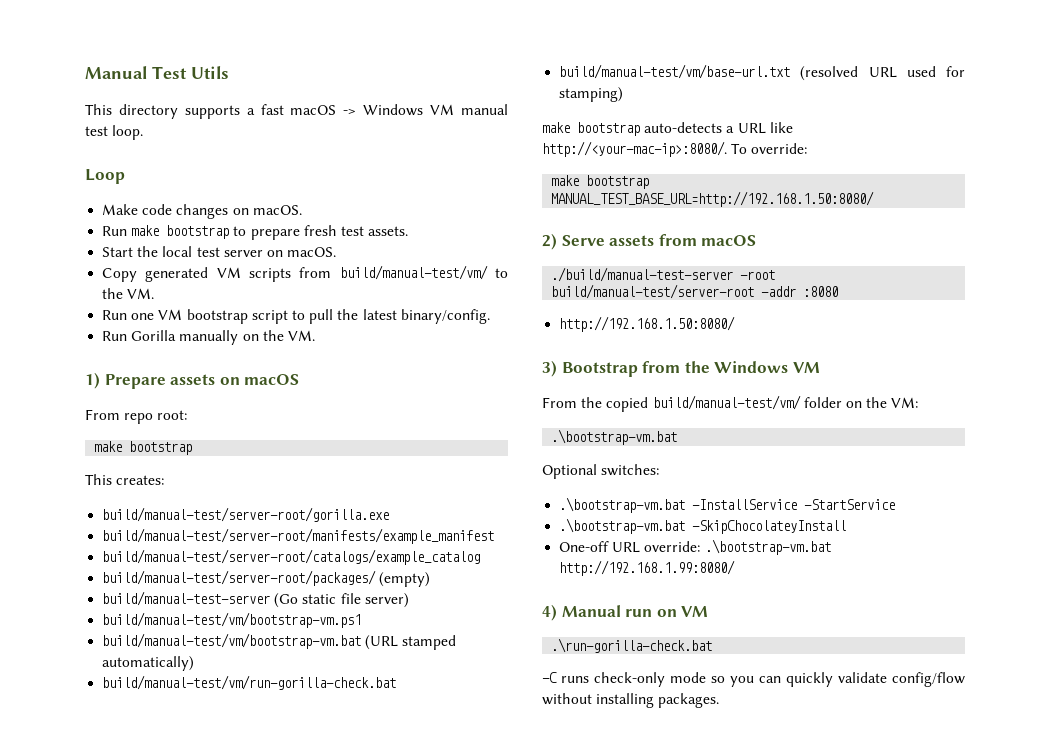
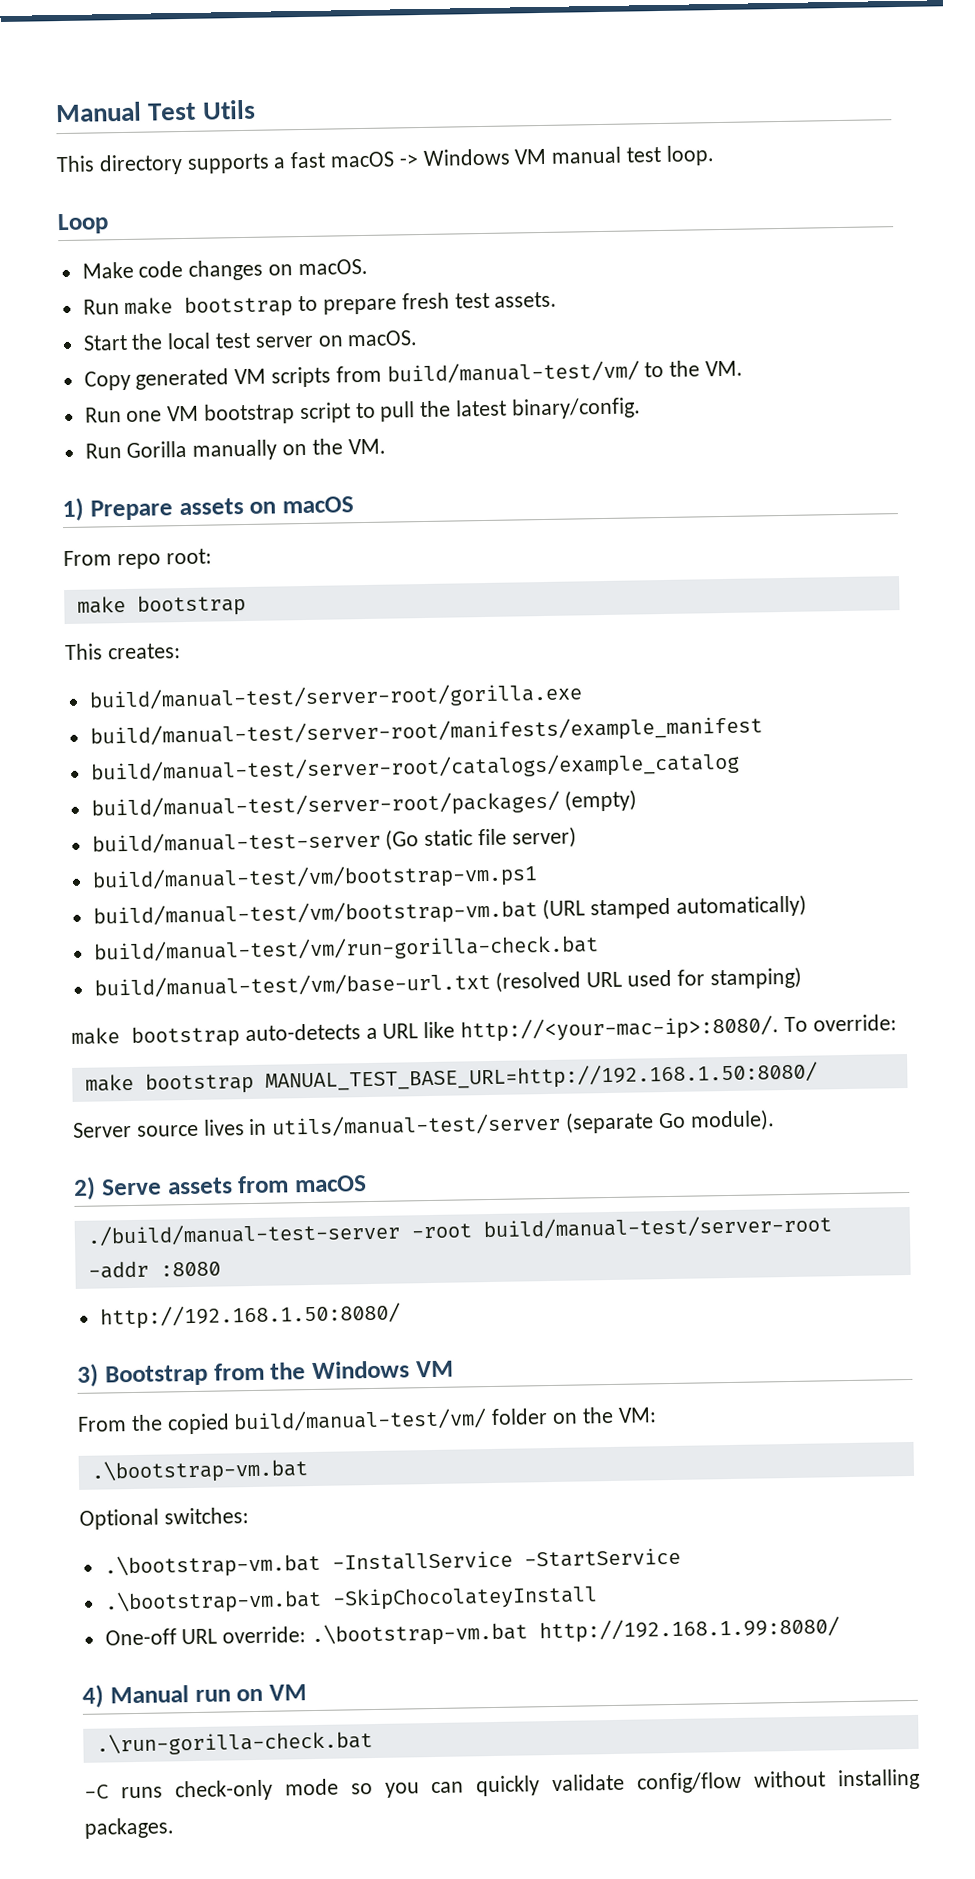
(875, 199) none -> [73,1109,775,1138] // Server source lives in utils/manual-test/server (separate Go module).

